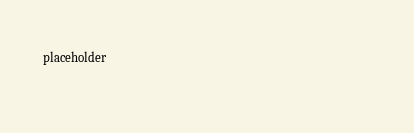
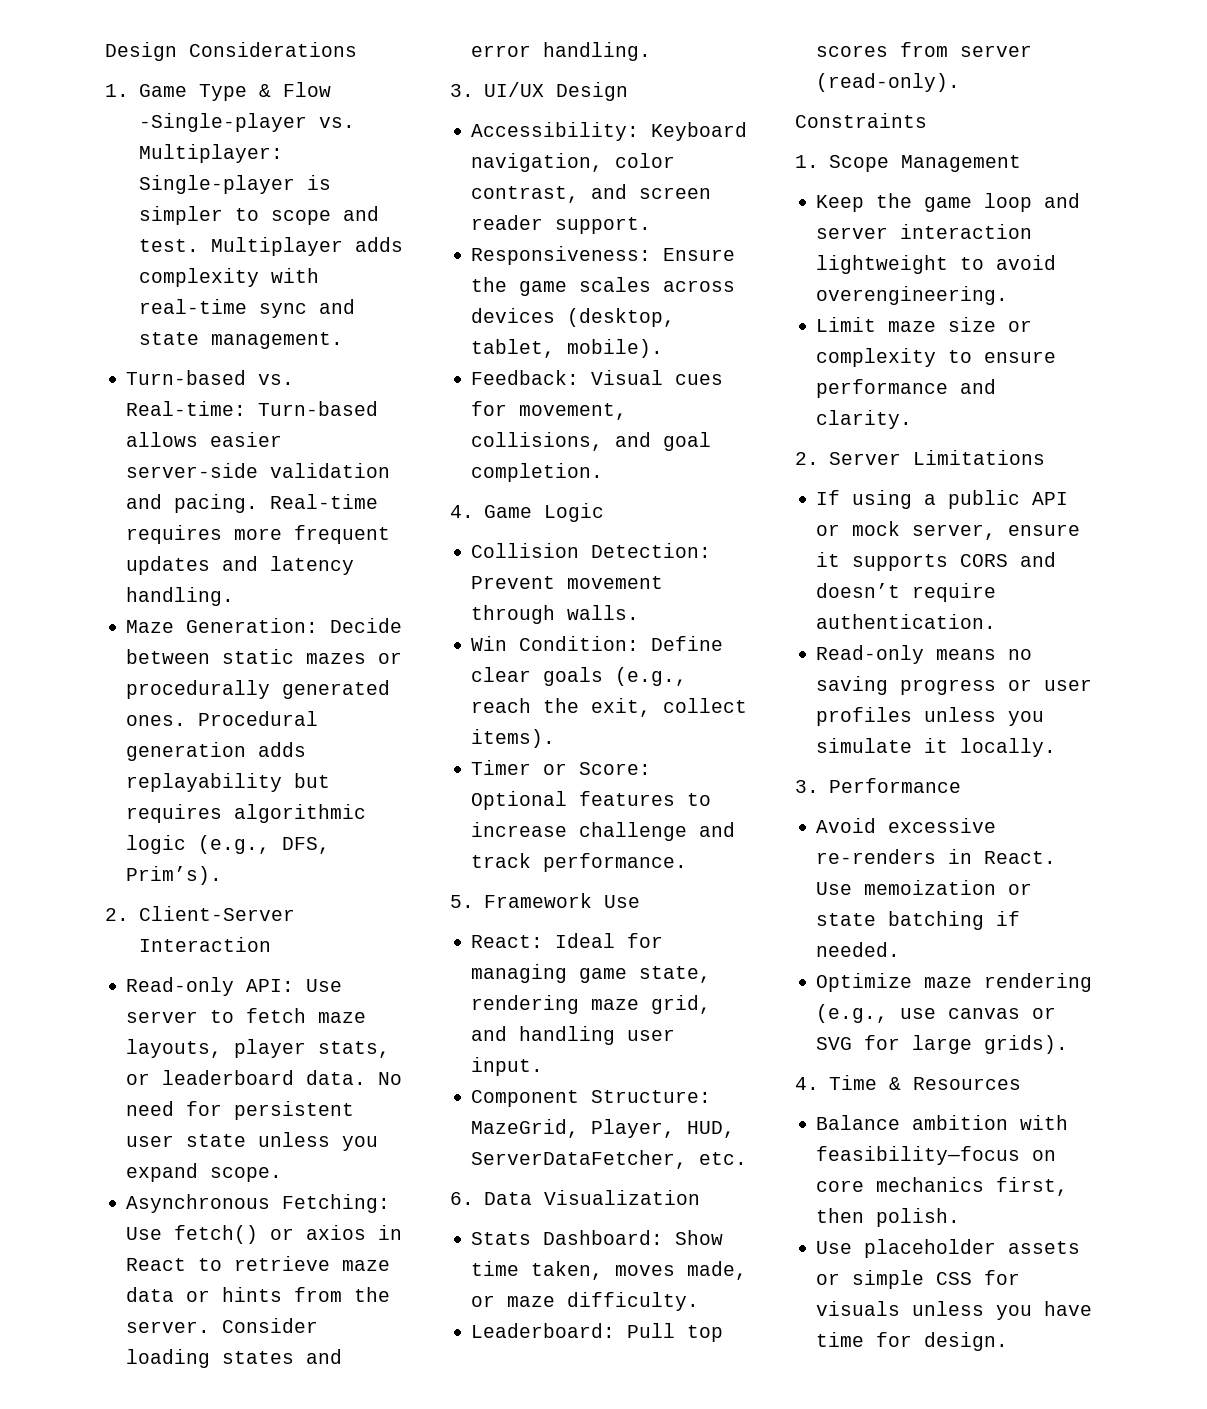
[43,51,107,65] placeholder -> [105,42,357,61] [105,82,331,101] [138,113,355,132] [138,144,283,163] [138,175,331,194] [138,206,379,225] [138,237,403,256] [138,268,319,287] [138,299,355,318] [138,332,343,349] [126,370,295,385] [126,401,379,416] [126,432,283,447] [126,463,391,478] [126,494,379,513] [126,525,391,544] [126,556,355,575] [126,587,235,606] [126,618,403,633] [126,649,403,664] [126,680,391,699] [126,711,319,726] [126,742,307,761] [126,773,331,792] [126,804,367,823] [126,835,331,854] [126,866,223,885] [105,906,295,921] [138,937,271,952] [126,977,343,996] [126,1008,367,1023] [126,1039,391,1058] [126,1070,403,1085] [126,1101,355,1120] [126,1132,379,1151] [126,1163,283,1182] [126,1194,391,1213] [126,1225,403,1244] [126,1256,391,1271] [126,1287,391,1302] [126,1318,319,1333] [126,1349,343,1368] [471,42,652,61] [450,82,628,101] [471,122,748,141] [471,153,676,172] [471,184,712,203] [471,215,652,234] [471,246,736,265] [471,277,736,296] [471,308,676,327] [471,339,664,358] [471,370,724,385] [471,401,628,420] [471,432,712,451] [471,463,604,482] [450,503,604,522] [471,543,712,558] [471,576,664,589] [471,605,640,624] [471,636,724,651] [471,667,688,686] [471,698,748,717] [471,729,556,748] [471,760,652,775] [471,791,712,810] [471,822,736,841] [471,853,688,872] [450,893,640,908] [471,933,664,948] [471,964,712,983] [471,995,712,1014] [471,1026,676,1045] [471,1057,544,1076] [471,1090,712,1107] [471,1119,736,1138] [471,1150,748,1169] [450,1190,700,1205] [471,1230,724,1245] [471,1261,748,1280] [471,1292,700,1311] [471,1323,724,1342] [816,42,1033,57] [816,73,961,92] [795,113,927,128] [795,155,1021,172] [816,193,1081,212] [816,224,1033,239] [816,255,1057,274] [816,286,1009,305] [816,317,1033,332] [816,348,1057,367] [816,379,997,398] [816,410,913,429] [795,450,1045,465] [816,490,1069,509] [816,521,1081,540] [816,552,1057,571] [816,583,997,602] [816,614,997,629] [816,645,1033,664] [816,676,1093,695] [816,707,1045,726] [816,738,1057,757] [795,778,961,793] [816,818,997,833] [816,849,1057,864] [816,880,1033,895] [816,911,1021,930] [816,942,901,957] [816,973,1093,992] [816,1004,1057,1023] [816,1035,1069,1054] [795,1075,1021,1090] [816,1115,1069,1130] [816,1146,1057,1165] [816,1177,1069,1196] [816,1208,961,1227] [816,1239,1081,1258] [816,1270,1021,1289] [816,1301,1093,1320] [816,1332,1009,1351] Design Considerations // 1. Game Type & Flow -Single-player vs. Multiplayer: Single-player is simpler to scope and test. Multiplayer adds complexity with real-time sync and state management. // Turn-based vs. Real-time: Turn-based allows easier server-side validation and pacing. Real-time requires more frequent updates and latency handling. // Maze Generation: Decide between static mazes or procedurally generated ones. Procedural generation adds replayability but requires algorithmic logic (e.g., DFS, Prim’s). // 2. Client-Server Interaction // Read-only API: Use server to fetch maze layouts, player stats, or leaderboard data. No need for persistent user state unless you expand scope. // Asynchronous Fetching: Use fetch() or axios in React to retrieve maze data or hints from the server. Consider loading states and error handling. // 3. UI/UX Design // Accessibility: Keyboard navigation, color contrast, and screen reader support. // Responsiveness: Ensure the game scales across devices (desktop, tablet, mobile). // Feedback: Visual cues for movement, collisions, and goal completion. // 4. Game Logic // Collision Detection: Prevent movement through walls. // Win Condition: Define clear goals (e.g., reach the exit, collect items). // Timer or Score: Optional features to increase challenge and track performance. // 5. Framework Use // React: Ideal for managing game state, rendering maze grid, and handling user input. // Component Structure: MazeGrid, Player, HUD, ServerDataFetcher, etc. // 6. Data Visualization // Stats Dashboard: Show time taken, moves made, or maze difficulty. // Leaderboard: Pull top scores from server (read-only). // Constraints // 1. Scope Management // Keep the game loop and server interaction lightweight to avoid overengineering. // Limit maze size or complexity to ensure performance and clarity. // 2. Server Limitations // If using a public API or mock server, ensure it supports CORS and doesn’t require authentication. // Read-only means no saving progress or user profiles unless you simulate it locally. // 3. Performance // Avoid excessive re-renders in React. Use memoization or state batching if needed. // Optimize maze rendering (e.g., use canvas or SVG for large grids). // 4. Time & Resources // Balance ambition with feasibility—focus on core mechanics first, then polish. // Use placeholder assets or simple CSS for visuals unless you have time for design.

